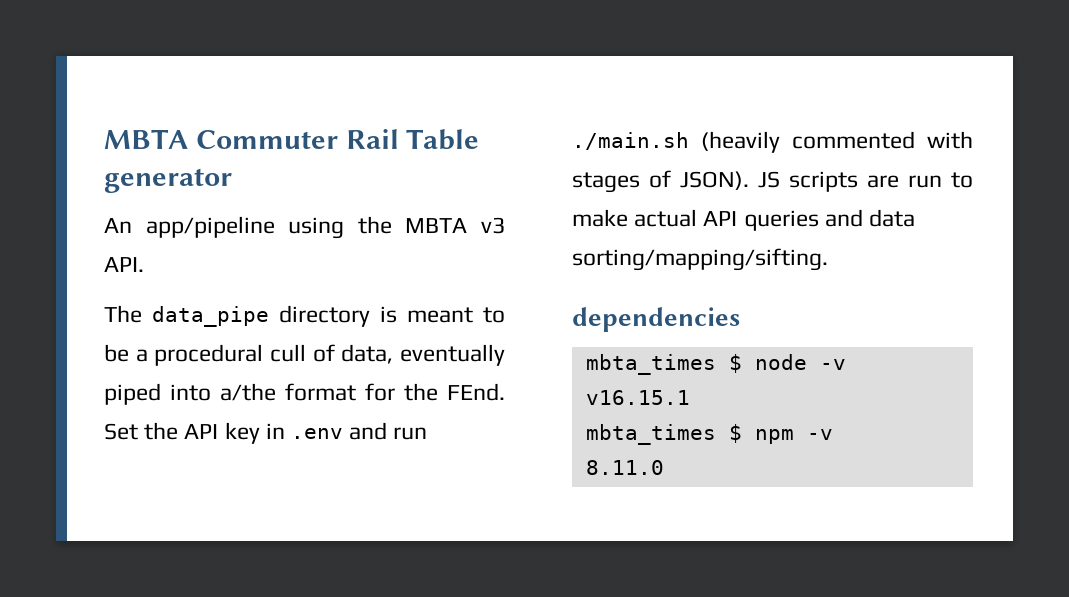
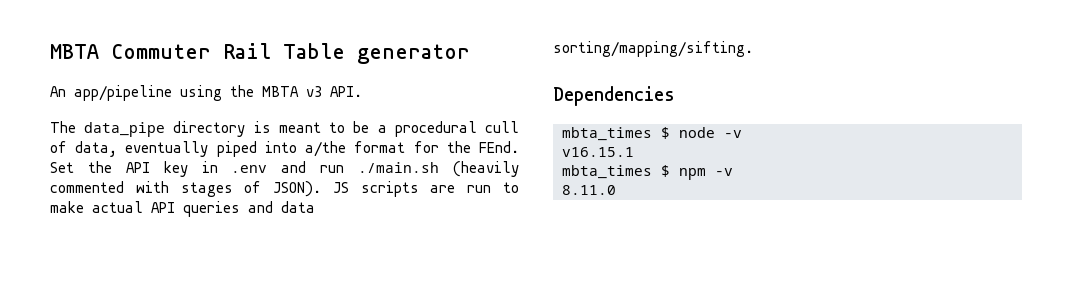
[572,307,740,332] dependencies -> [553,86,675,106] Dependencies

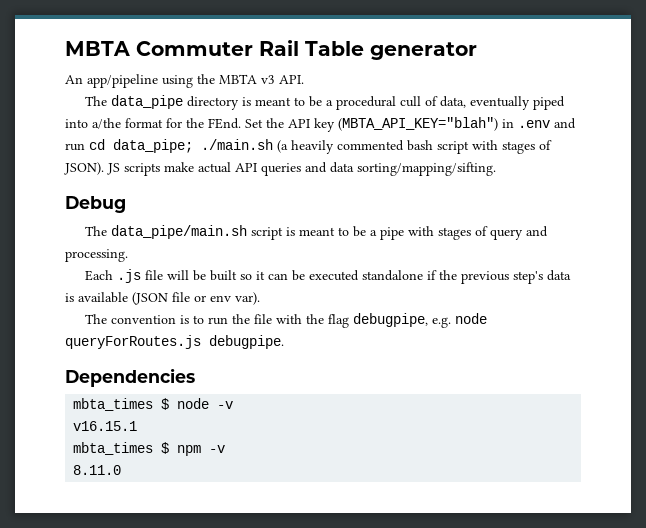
(188, 169) none -> [338,117,498,131] (MBTA_API_KEY="blah")
[358,161,519,177] [50,181,124,193] ./main.sh (heavily commented -> [89,139,469,154] cd data_pipe; ./main.sh (a heavily commented bash script
[430,182,519,193] are run to -> (160, 169) none
(753, 49) none -> [65,196,126,213] [84,225,548,240] [65,249,128,262] [84,269,571,284] [65,292,260,305] [84,313,487,328] [65,335,284,349] // Debug // The data_pipe/main.sh script is meant to be a pipe with stages of query and processing. // Each .js file will be built so it can be executed standalone if the previous step's data is available (JSON file or env var). // The convention is to run the file with the flag debugpipe, e.g. node queryForRoutes.js debugpipe.

